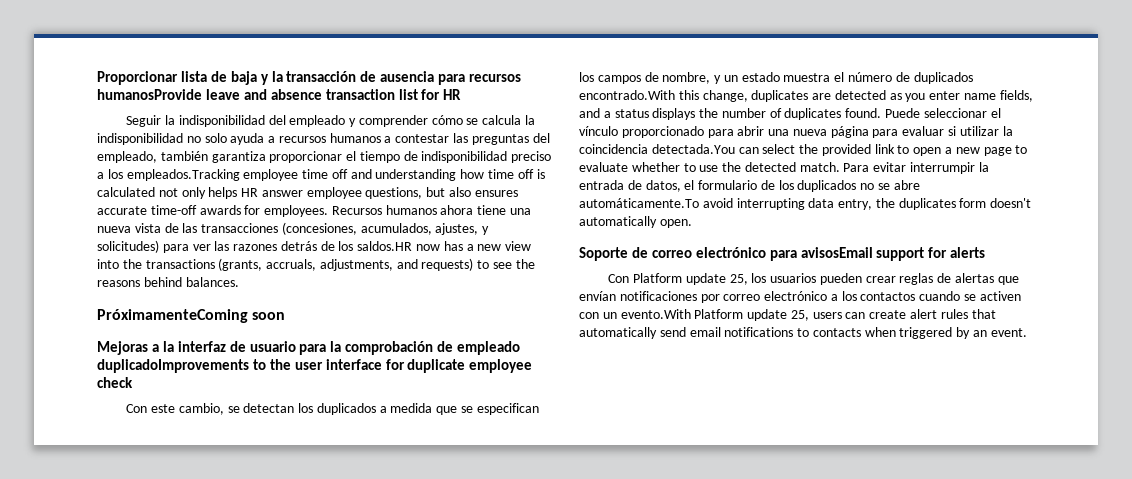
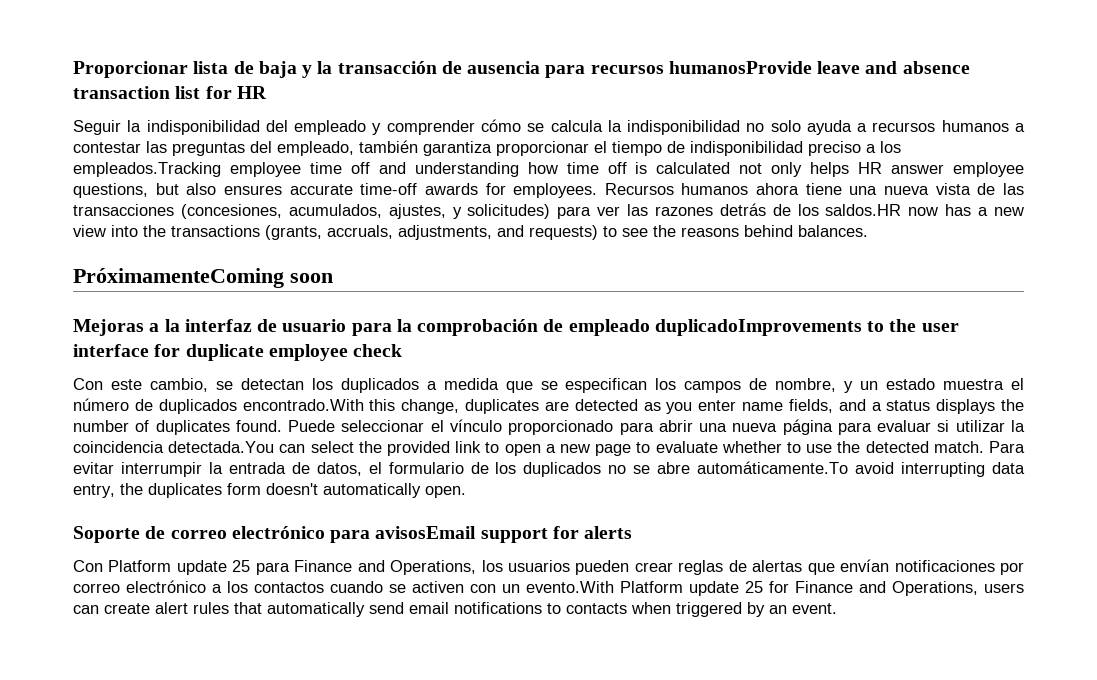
[729,274,748,285] 25, -> [232,560,477,575] 25 para Finance and Operations,
[790,310,809,321] 25, -> [745,581,978,596] 25 for Finance and Operations,

